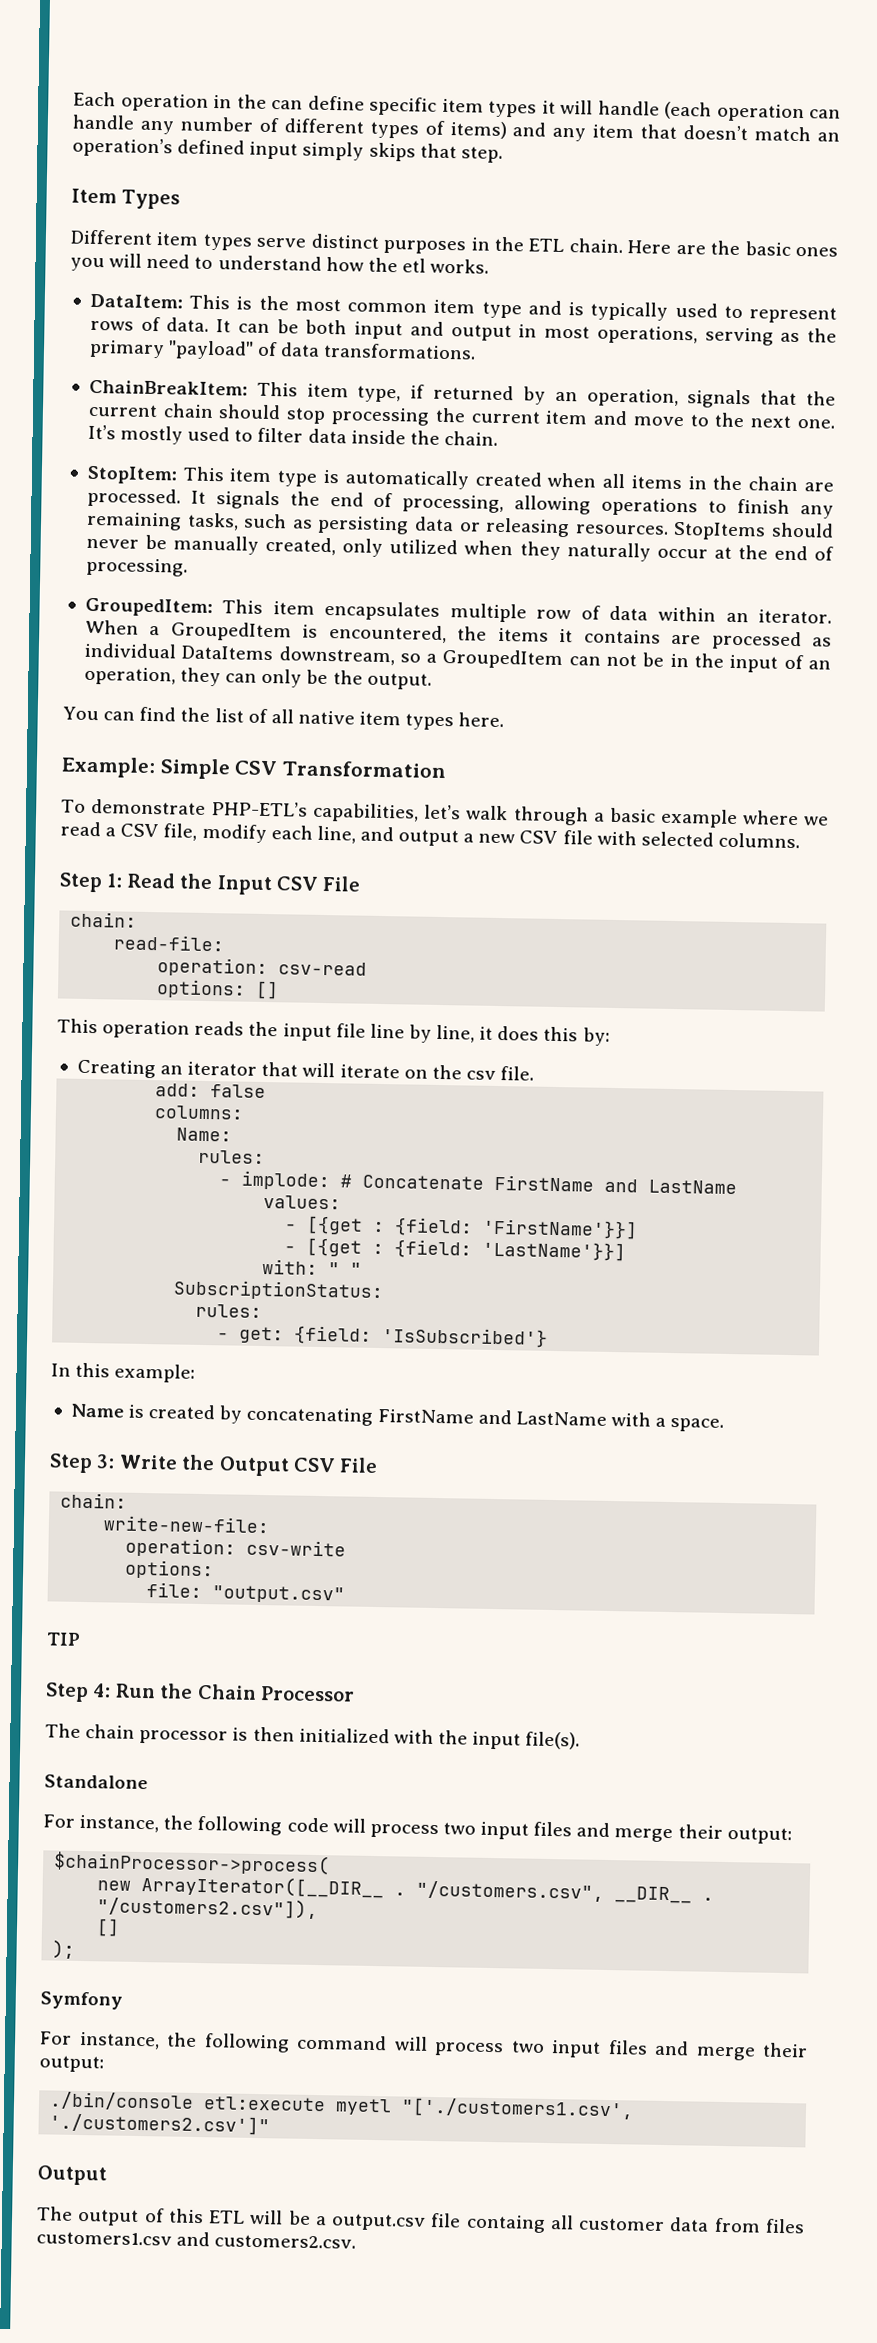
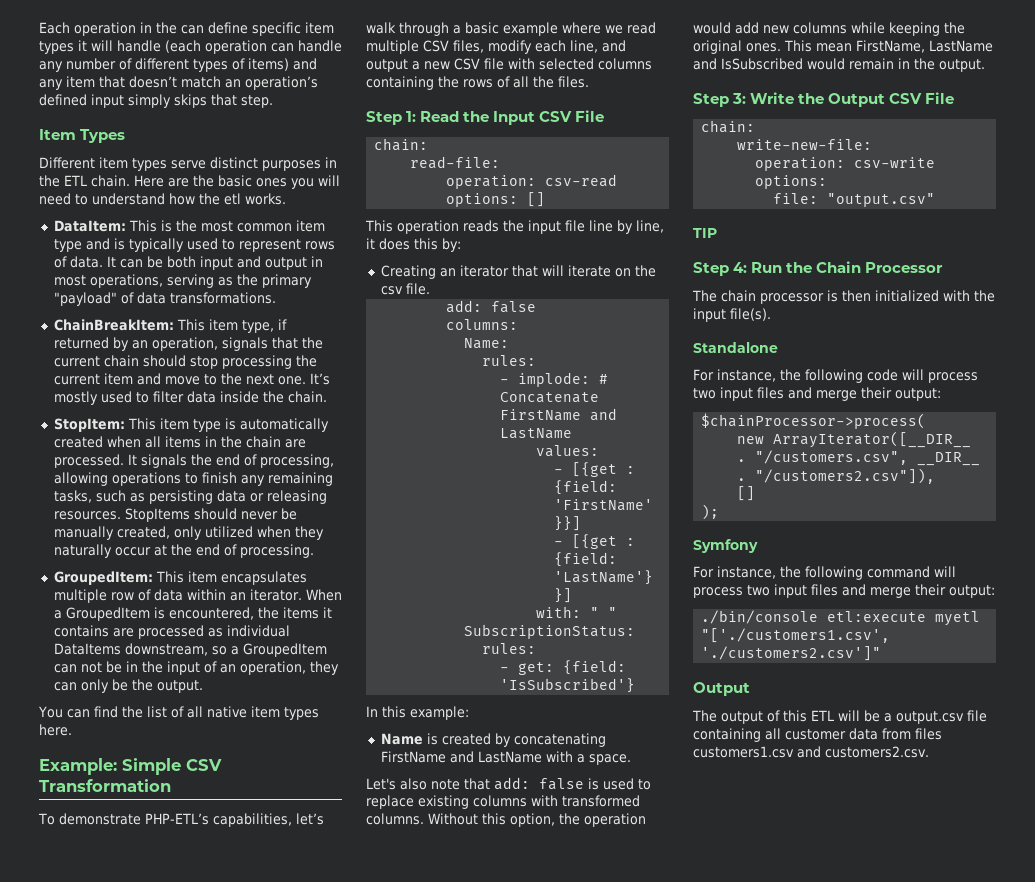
[105,823,198,841] a CSV file, -> [366,40,484,54] multiple CSV files,
[717,832,800,849] columns. -> [598,58,652,70] [366,76,589,90] columns containing the rows of all the files.
(725, 1425) none -> [366,777,651,790] [366,795,640,809] [366,813,646,827] [693,22,965,36] [693,40,993,54] [693,58,985,72] // Let's also note that add: false is used to replace existing columns with transformed columns. Without this option, the operation would add new columns while keeping the original ones. This mean FirstName, LastName and IsSubscribed would remain in the output.
[465,2214,546,2233] containg -> [693,728,761,742] containing

